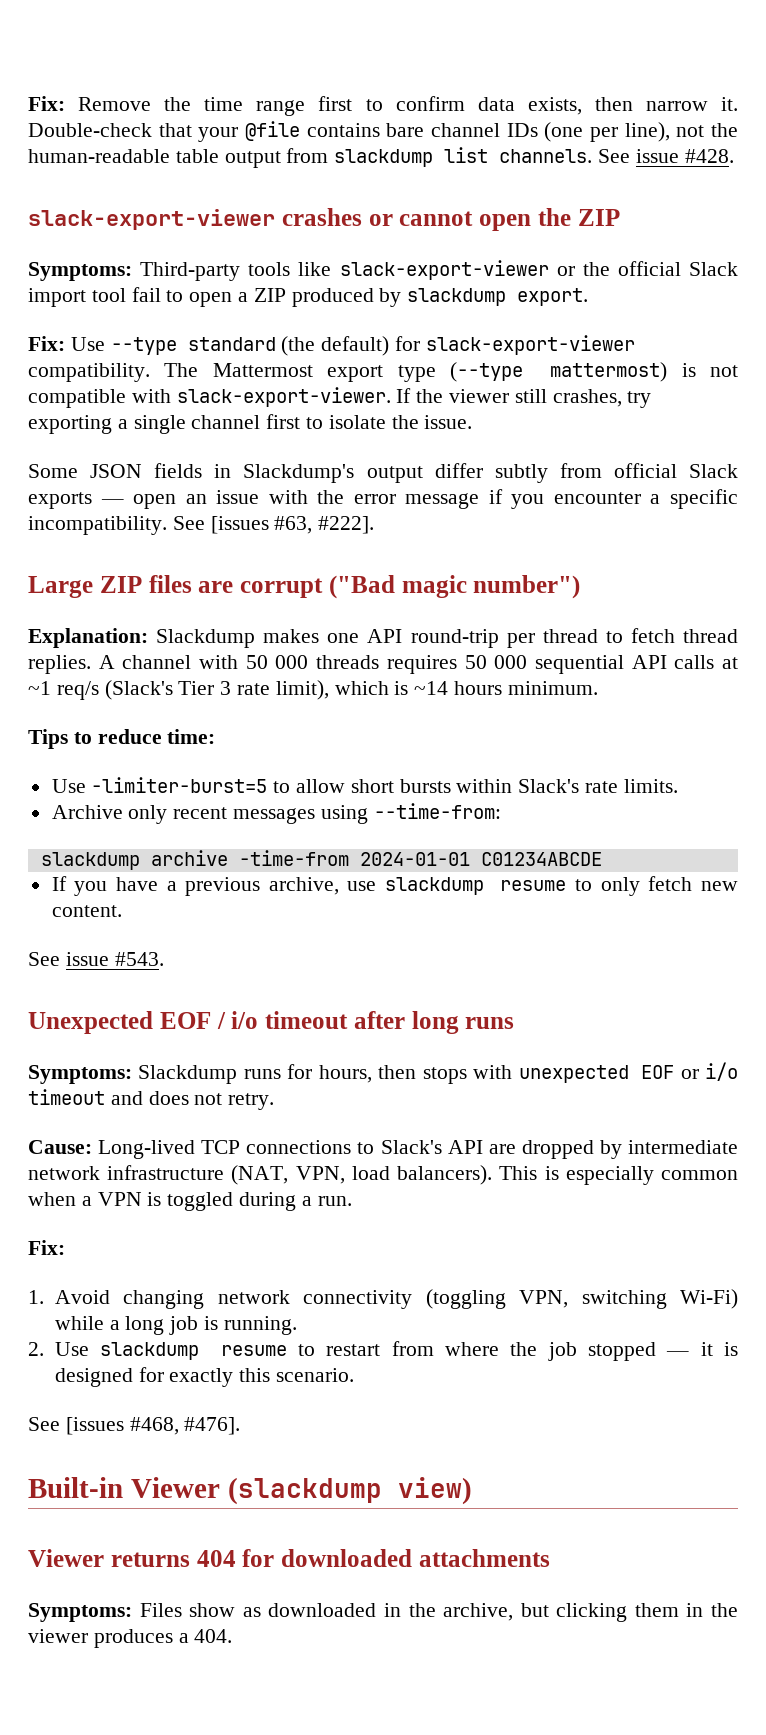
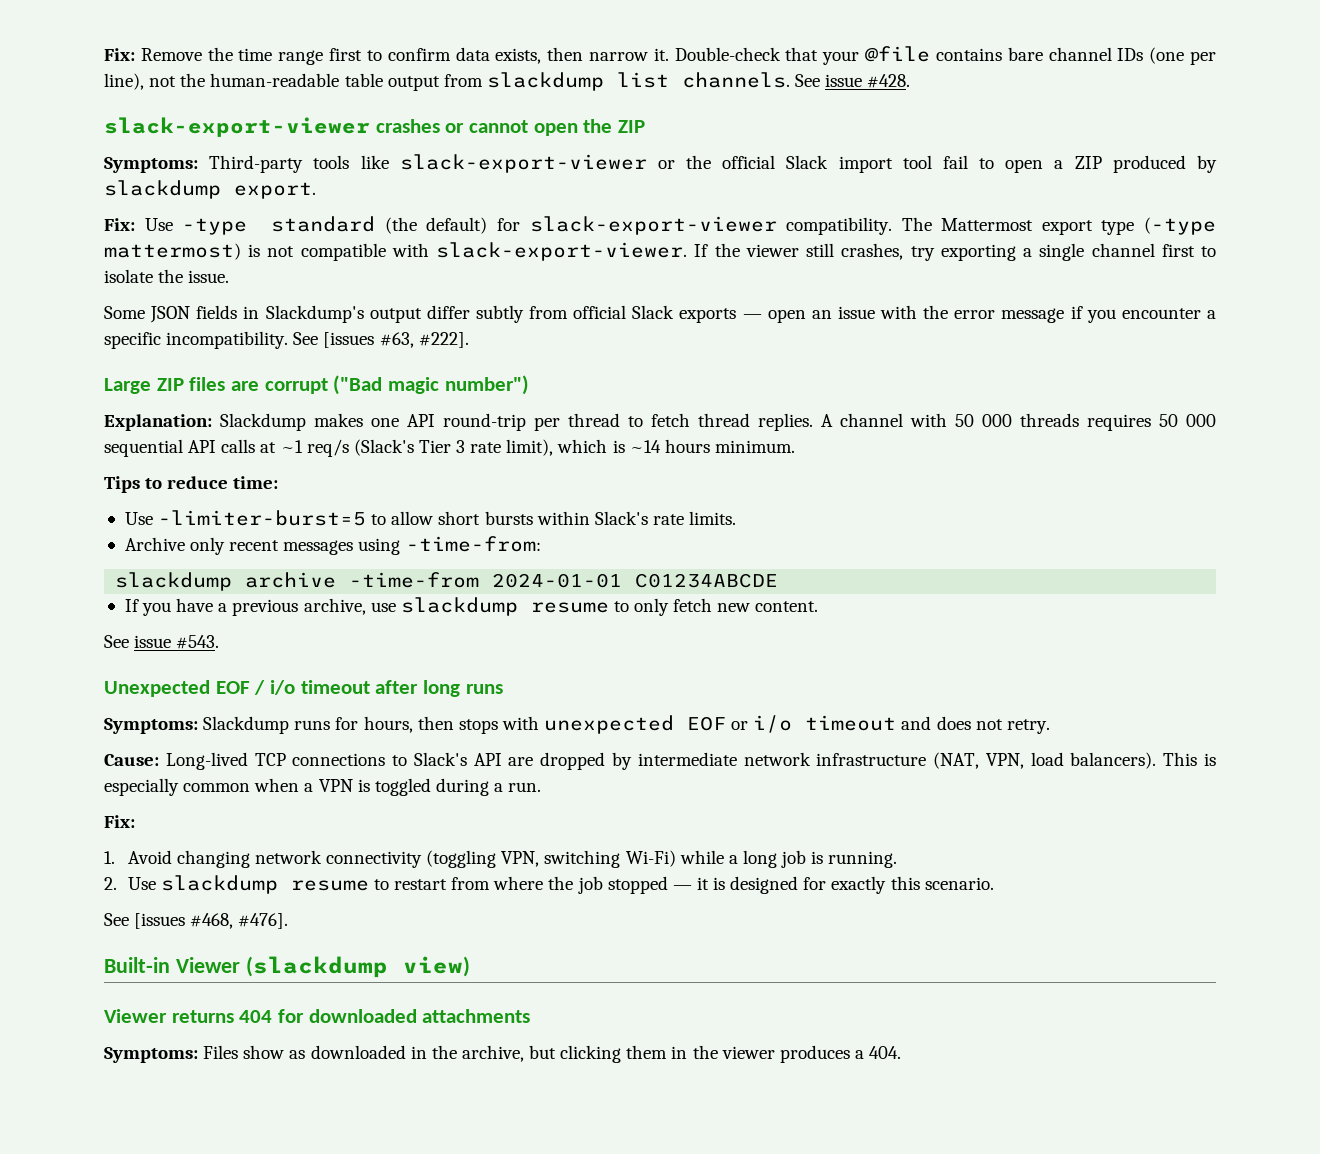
[110,337,177,355] --type -> [182,218,248,235] -type
[449,362,523,382] (--type -> [1144,217,1217,235] (-type
[373,803,501,819] --time-from: -> [405,536,541,552] -time-from:

